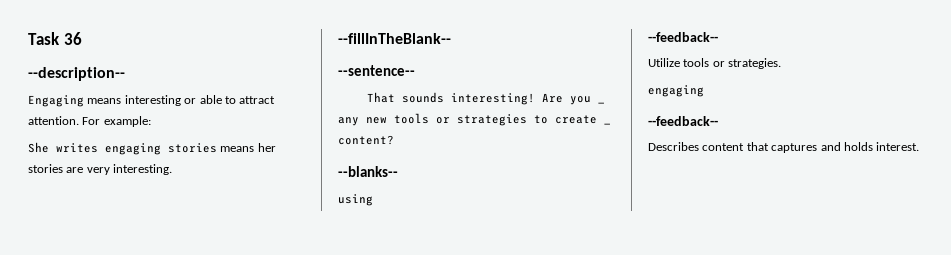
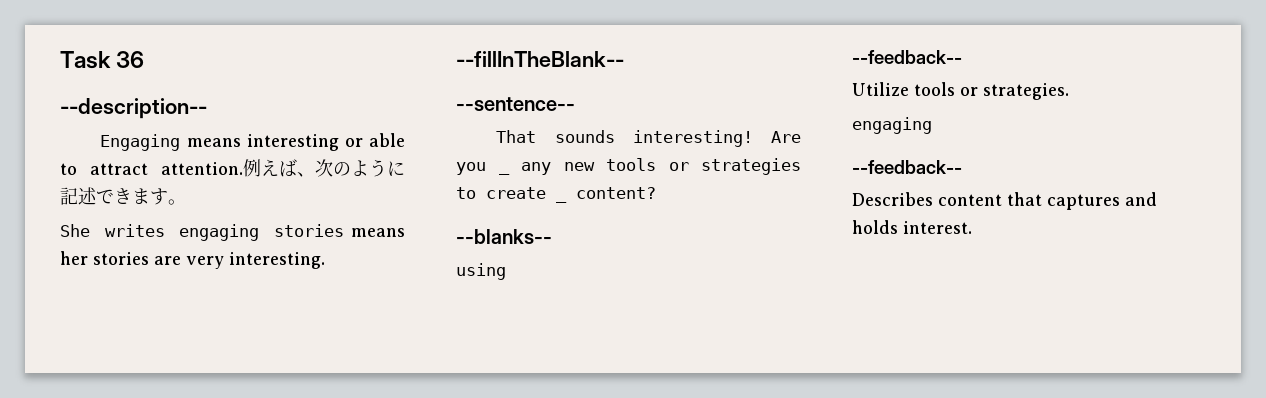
[82,116,151,127] For example: -> [243,159,405,177] [60,187,186,205] 例えば、次のように記述できます。

